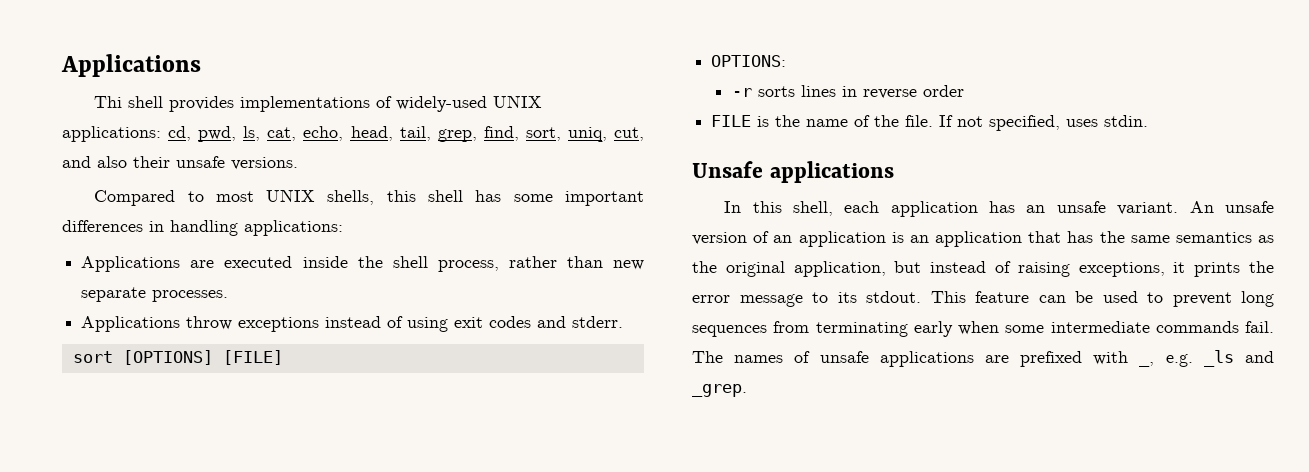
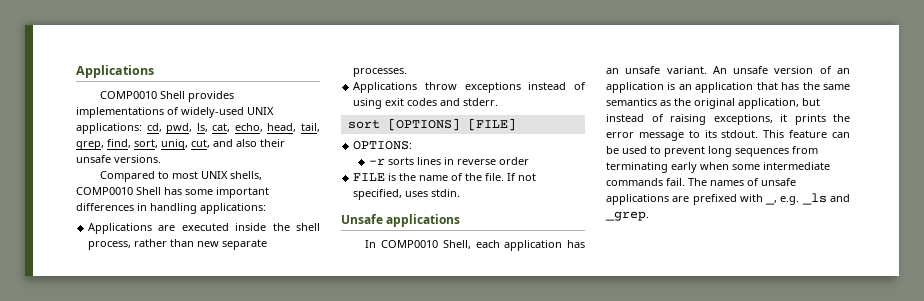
[94,96,164,108] Thi shell -> [100,91,186,99] COMP0010 Shell
[386,190,464,202] this shell -> [76,187,161,195] COMP0010 Shell
[752,201,833,216] this shell, -> [381,240,471,249] COMP0010 Shell,

